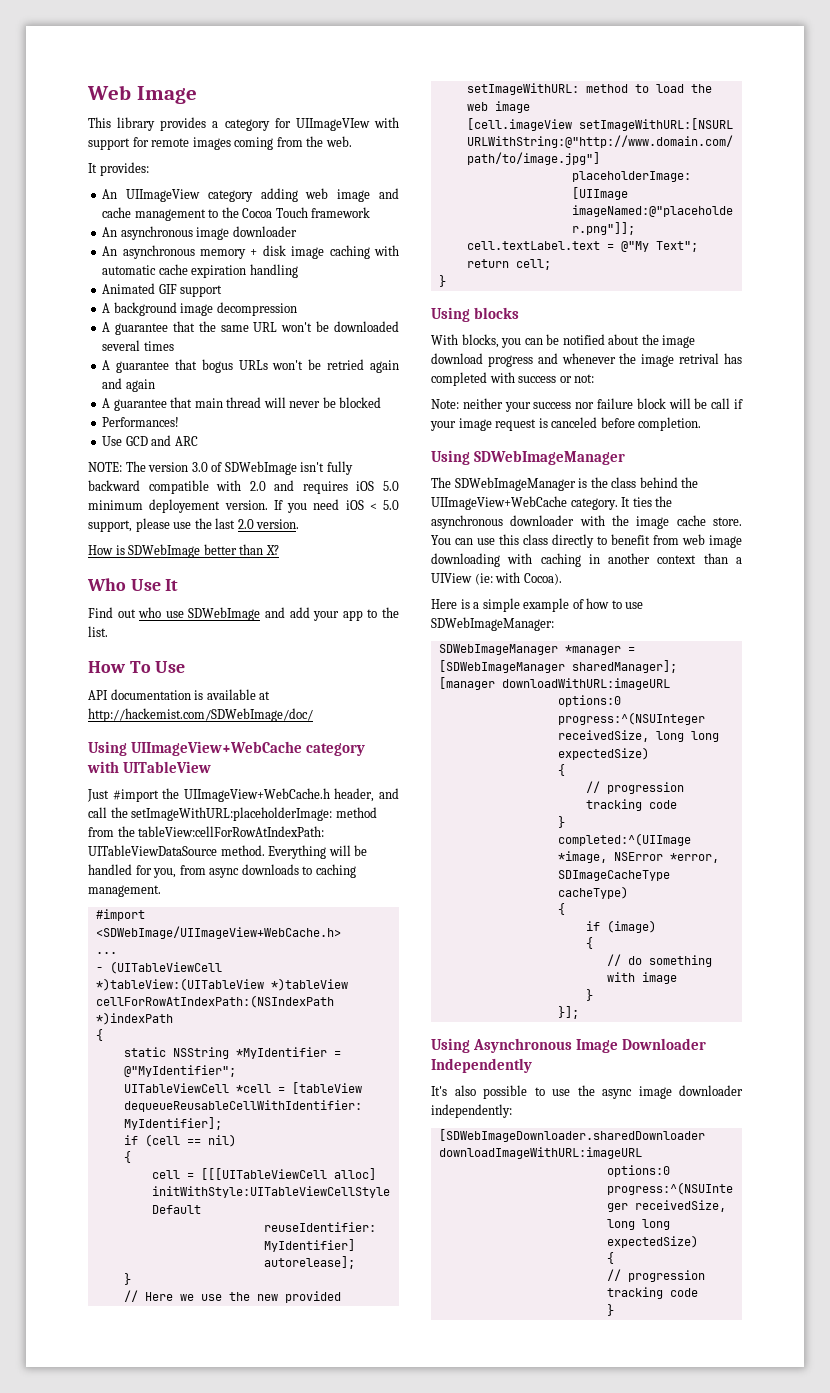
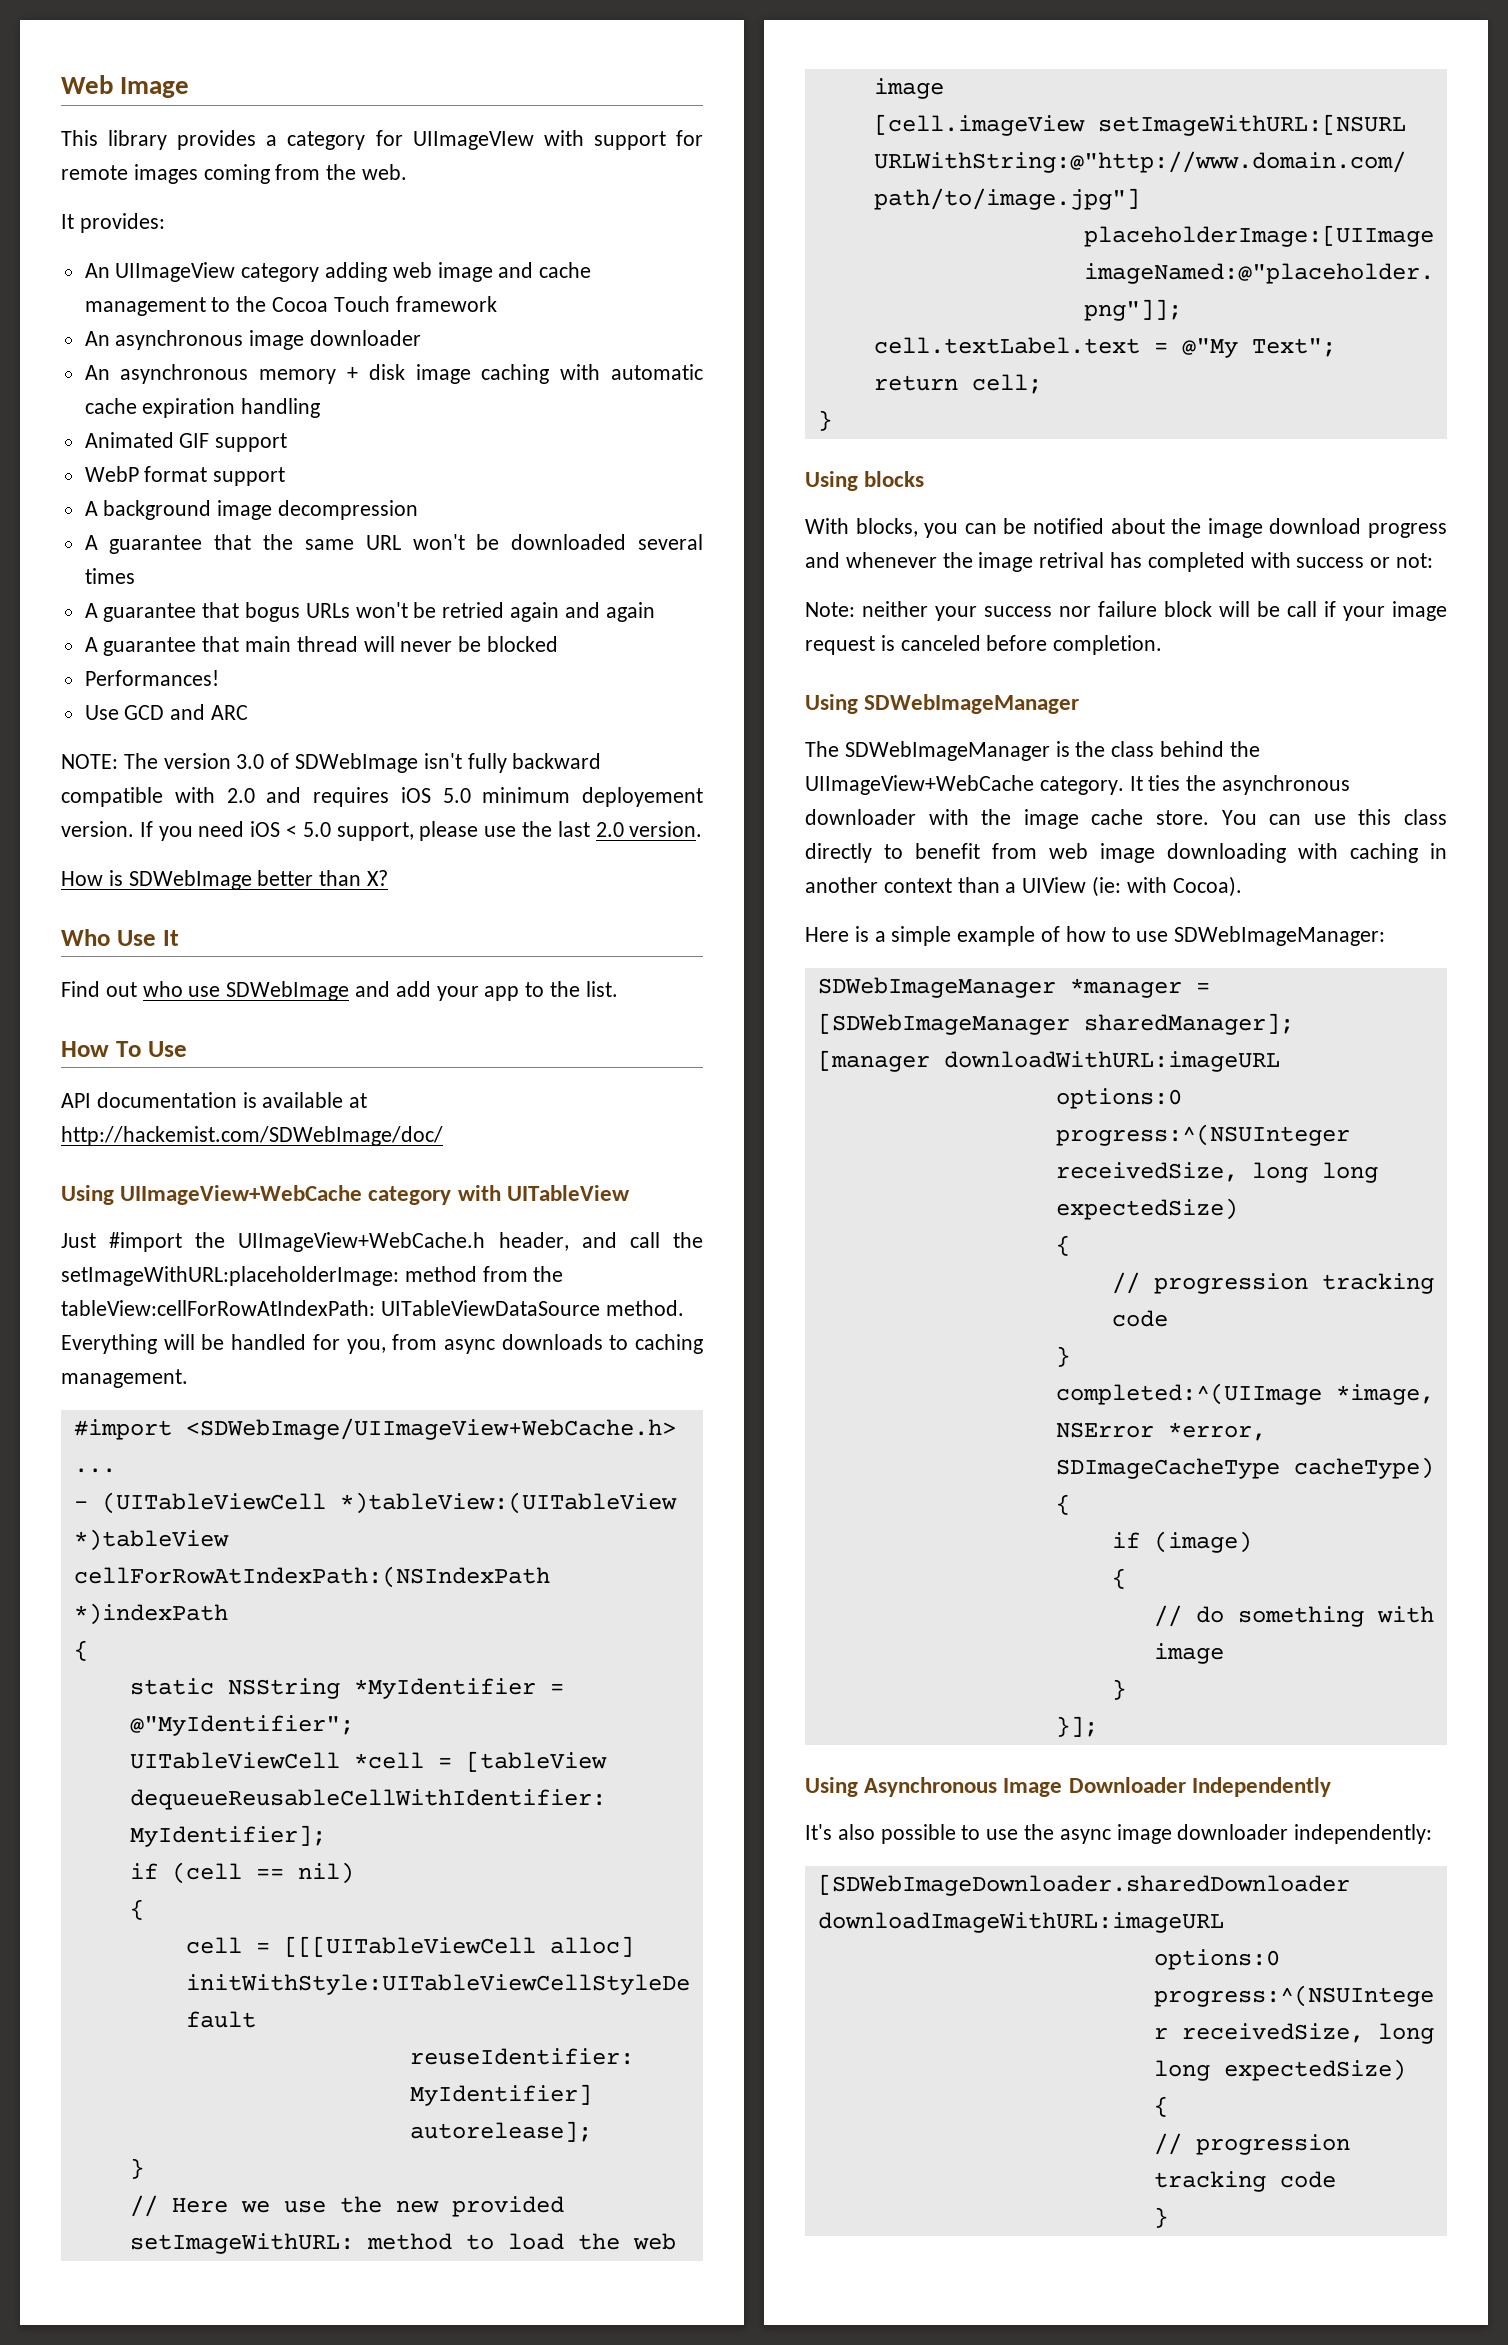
(223, 291) none -> [84,466,286,486] // WebP format support

